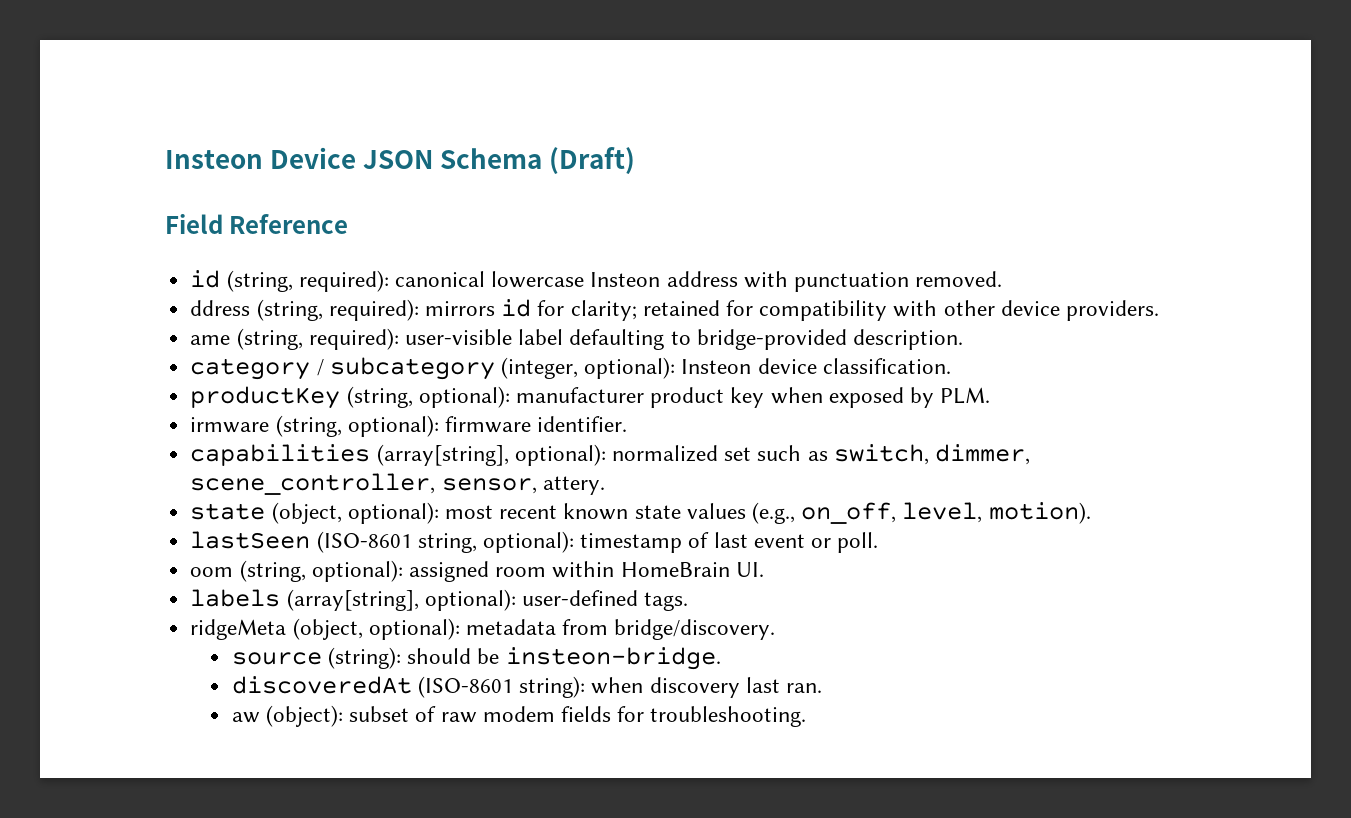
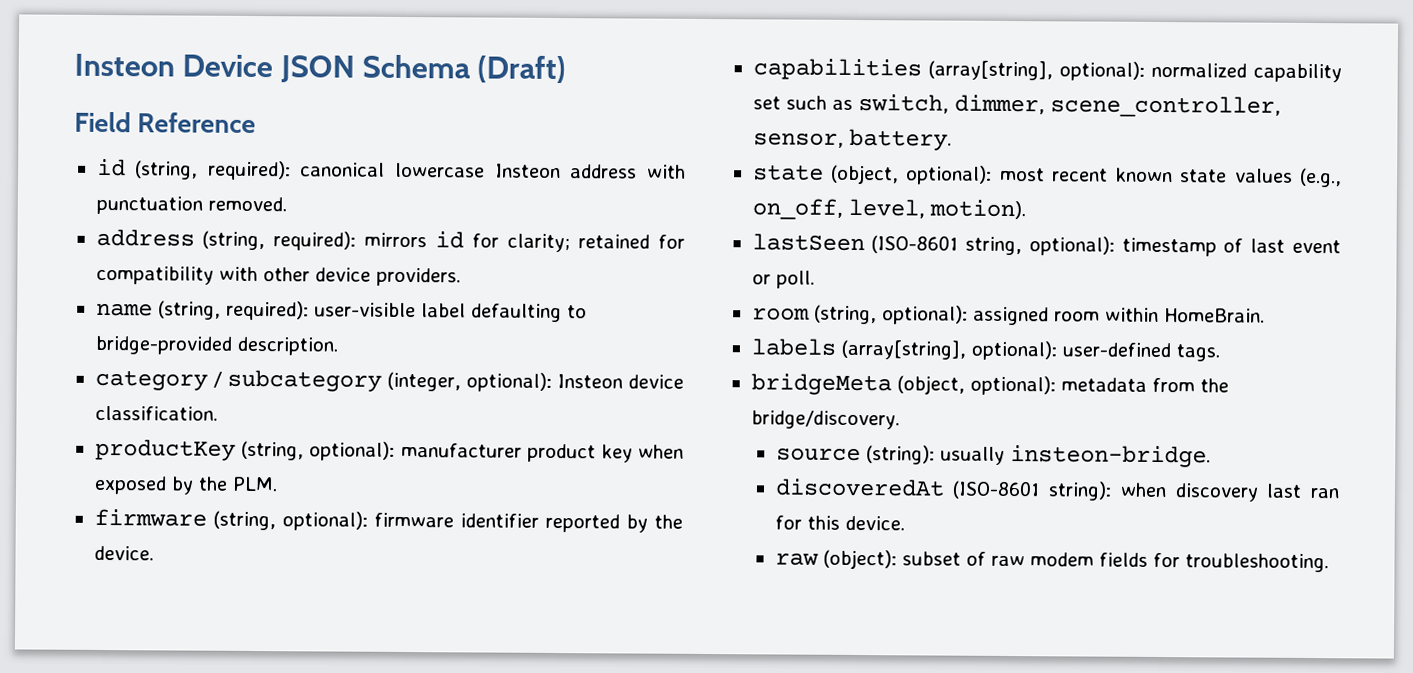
[190,300,251,316] ddress -> [95,228,195,247] address
[190,335,231,345] ame -> [95,302,153,317] name
(934, 397) none -> [197,476,228,491] the
[190,417,270,433] irmware -> [93,508,207,527] firmware
[537,416,628,432] identifier. -> [459,513,683,533] [93,545,154,561] identifier reported by the device.
(718, 453) none -> [1253,63,1342,83] capability
[542,476,605,495] attery. -> [848,128,952,151] battery.
[190,567,234,577] oom -> [751,307,810,321] room
[620,562,764,577] HomeBrain UI. -> [1163,308,1265,323] HomeBrain.
[190,619,287,640] ridgeMeta -> [750,373,892,396] bridgeMeta
(609, 627) none -> [1199,378,1229,393] the
[407,648,500,664] should be -> [939,446,1005,465] usually
[786,683,823,693] [231,712,260,723] ran. // aw -> [1310,488,1340,499] [774,515,905,531] [774,552,819,566] ran for this device. // raw

